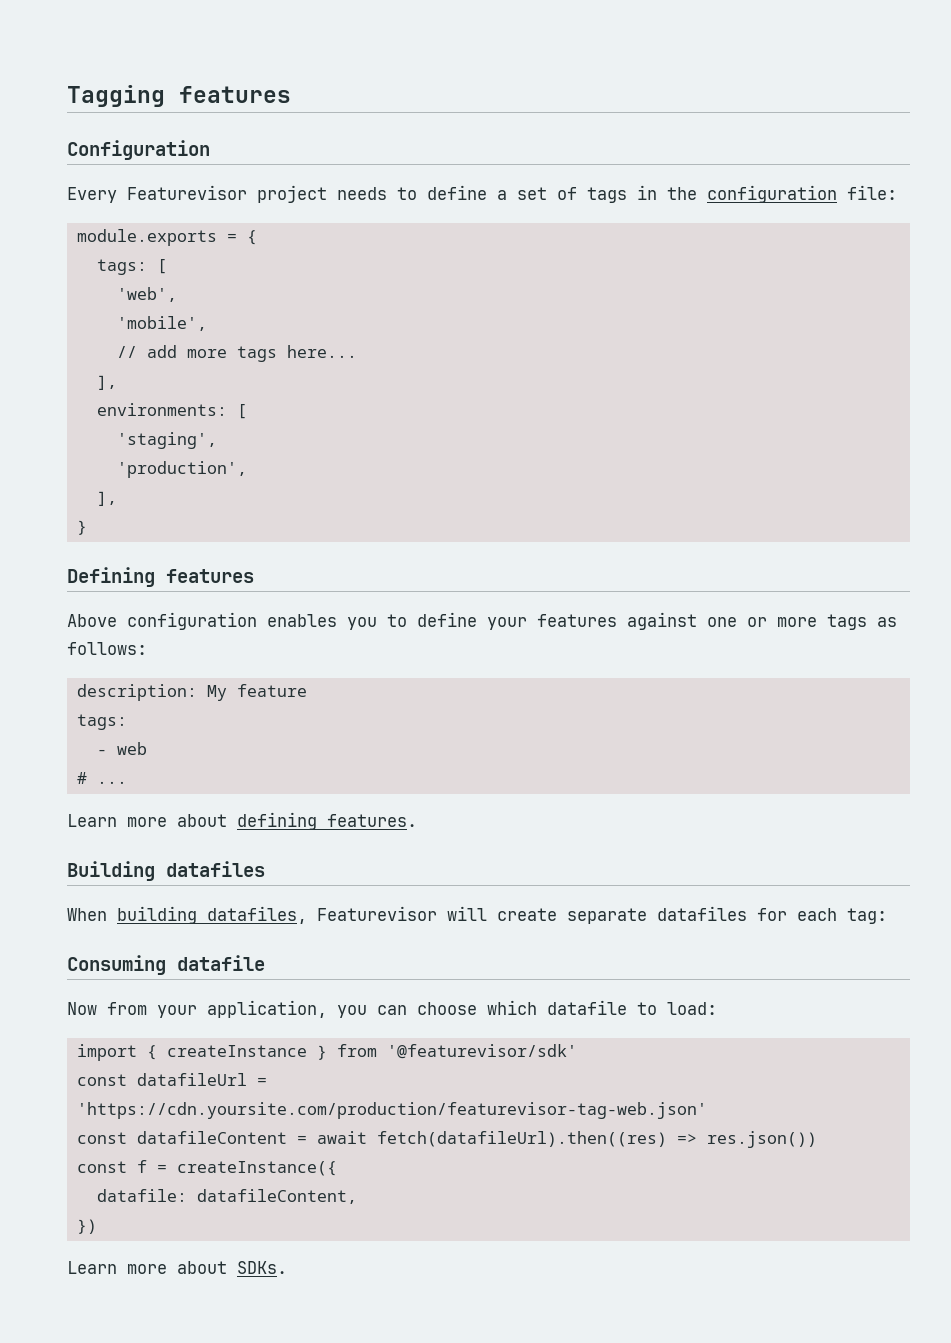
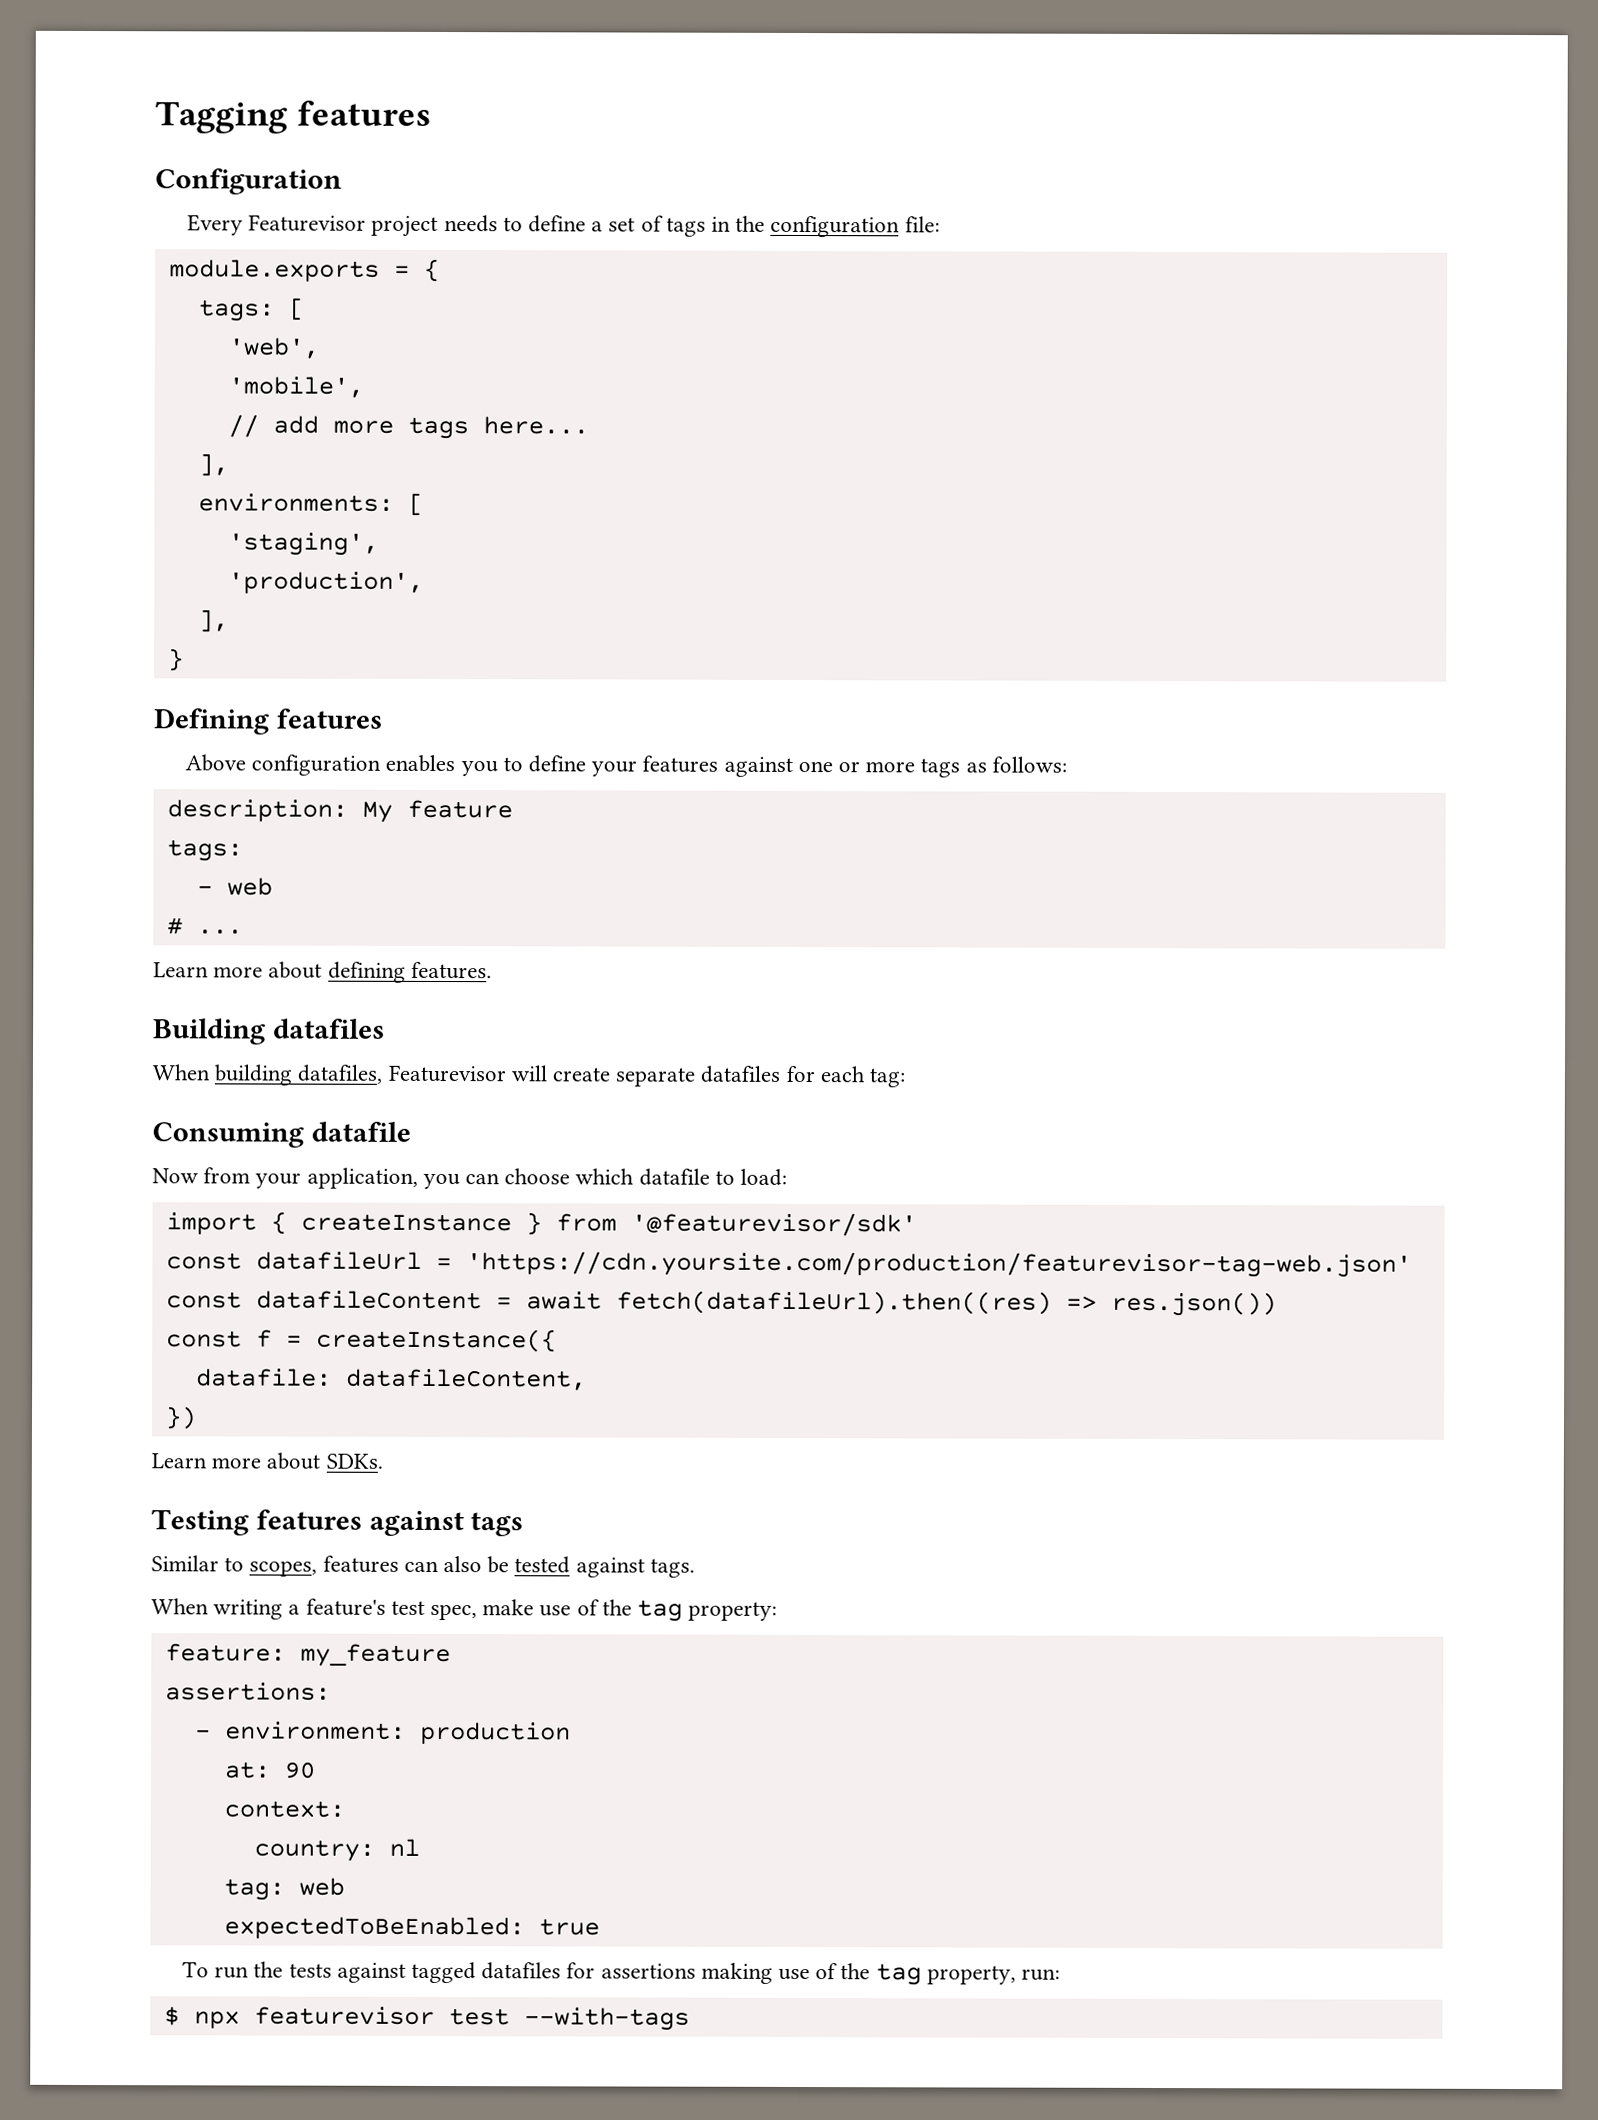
(287, 1267) none -> [151,1509,524,1537] [151,1555,695,1578] [151,1598,778,1622] [164,1643,451,1668] [164,1682,331,1701] [194,1721,571,1745] [223,1761,316,1779] [223,1800,345,1818] [253,1838,420,1862] [223,1877,345,1901] [223,1916,600,1940] [181,1961,1061,1986] [163,2006,690,2031] // Testing features against tags // Similar to scopes, features can also be tested against tags. // When writing a feature's test spec, make use of the tag property: // feature: my_feature // assertions: // - environment: production // at: 90 // context: // country: nl // tag: web // expectedToBeEnabled: true // To run the tests against tagged datafiles for assertions making use of the tag property, run: // $ npx featurevisor test --with-tags

